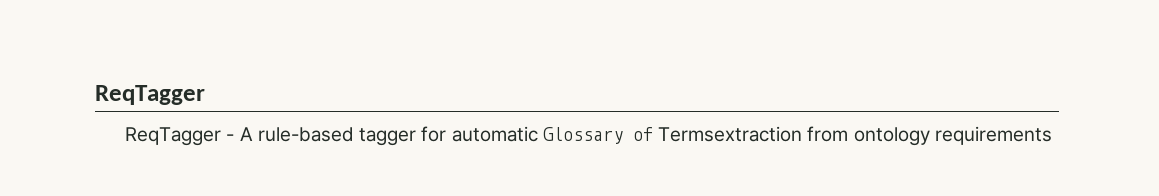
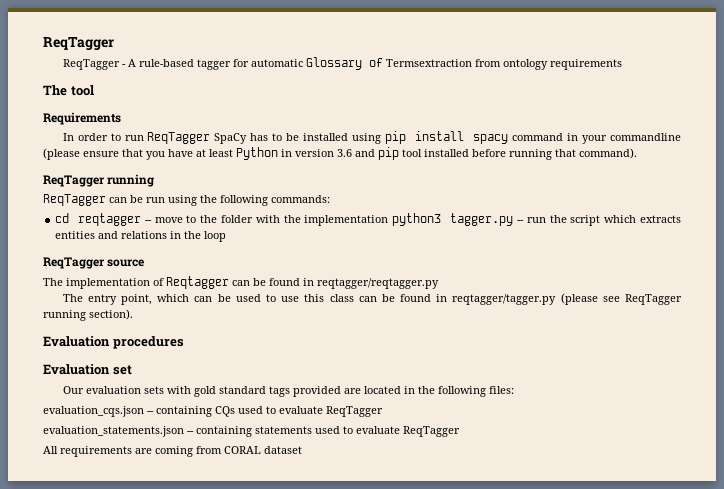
(1052, 135) none -> [43,85,94,96] [43,112,121,125] [62,131,681,144] [43,147,637,160] [43,174,155,187] [43,194,330,206] [55,213,681,226] [55,231,227,242] [43,257,145,269] [43,276,439,289] [62,293,682,305] [43,309,133,321] [43,336,184,349] [43,364,132,375] [62,386,514,397] [43,406,383,417] [43,426,460,437] [43,446,302,457] // The tool // Requirements // In order to run ReqTagger SpaCy has to be installed using pip install spacy command in your commandline (please ensure that you have at least Python in version 3.6 and pip tool installed before running that command). // ReqTagger running // ReqTagger can be run using the following commands: // cd reqtagger -- move to the folder with the implementation python3 tagger.py -- run the script which extracts entities and relations in the loop // ReqTagger source // The implementation of Reqtagger can be found in reqtagger/reqtagger.py // The entry point, which can be used to use this class can be found in reqtagger/tagger.py (please see ReqTagger running section). // Evaluation procedures // Evaluation set // Our evaluation sets with gold standard tags provided are located in the following files: // evaluation_cqs.json -- containing CQs used to evaluate ReqTagger // evaluation_statements.json -- containing statements used to evaluate ReqTagger // All requirements are coming from CORAL dataset

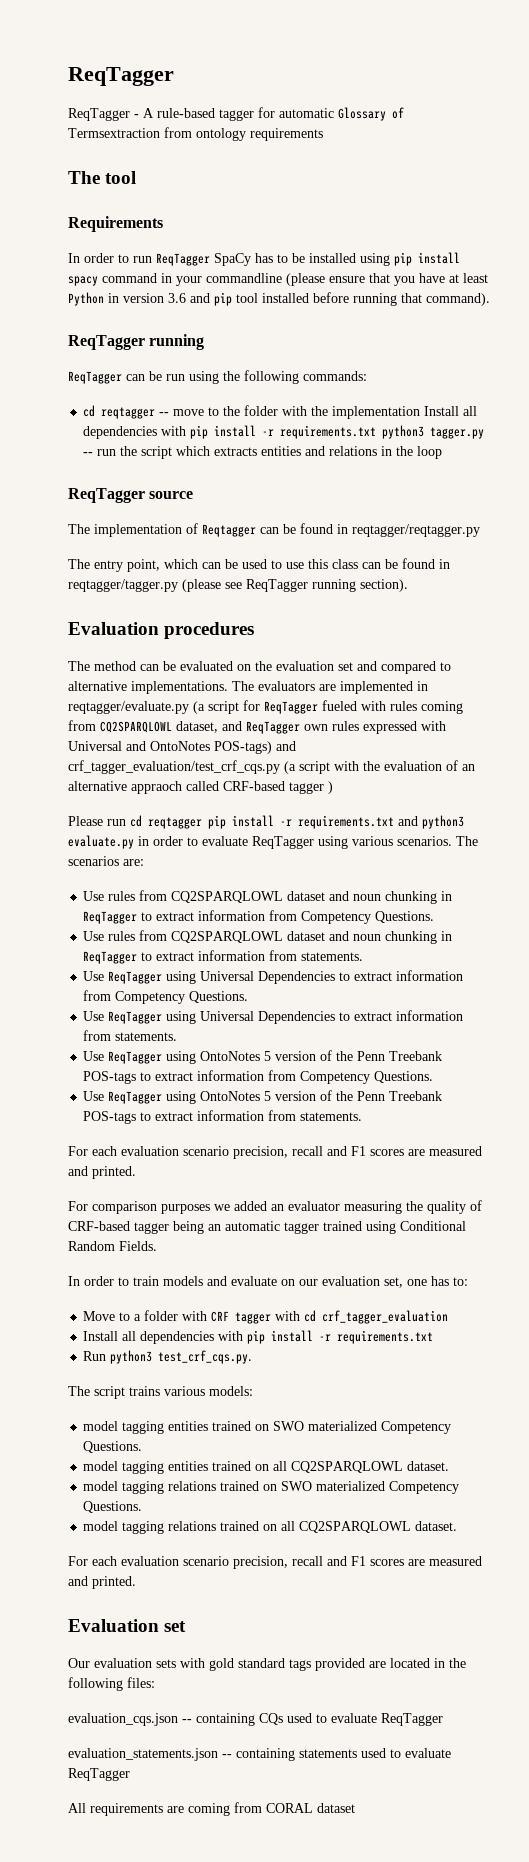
(389, 220) none -> [424,406,478,416] [83,425,377,439] Install all dependencies with pip install -r requirements.txt
(184, 342) none -> [68,661,451,674] [68,681,428,694] [68,700,463,714] [68,720,446,734] [68,741,296,754] [68,760,475,774] [68,781,333,794] [68,815,464,829] [68,835,478,849] [68,856,144,866] [83,890,453,904] [83,910,435,924] [83,930,453,944] [83,950,364,964] [83,970,464,984] [83,990,249,1004] [83,1010,464,1024] [83,1030,178,1041] [83,1050,443,1064] [83,1070,434,1084] [83,1090,443,1104] [83,1110,363,1124] [68,1146,482,1159] [68,1166,136,1179] [68,1200,482,1214] [68,1221,466,1234] [68,1241,157,1251] [68,1276,468,1288] [83,1310,449,1324] [83,1330,434,1344] [83,1350,253,1364] [68,1386,253,1399] [83,1421,452,1434] [83,1441,143,1453] [83,1461,450,1474] [83,1481,460,1494] [83,1501,143,1513] [83,1521,458,1534] [68,1556,482,1569] [68,1576,136,1589] // The method can be evaluated on the evaluation set and compared to alternative implementations. The evaluators are implemented in reqtagger/evaluate.py (a script for ReqTagger fueled with rules coming from CQ2SPARQLOWL dataset, and ReqTagger own rules expressed with Universal and OntoNotes POS-tags) and crf_tagger_evaluation/test_crf_cqs.py (a script with the evaluation of an alternative appraoch called CRF-based tagger ) // Please run cd reqtagger pip install -r requirements.txt and python3 evaluate.py in order to evaluate ReqTagger using various scenarios. The scenarios are: // Use rules from CQ2SPARQLOWL dataset and noun chunking in ReqTagger to extract information from Competency Questions. // Use rules from CQ2SPARQLOWL dataset and noun chunking in ReqTagger to extract information from statements. // Use ReqTagger using Universal Dependencies to extract information from Competency Questions. // Use ReqTagger using Universal Dependencies to extract information from statements. // Use ReqTagger using OntoNotes 5 version of the Penn Treebank POS-tags to extract information from Competency Questions. // Use ReqTagger using OntoNotes 5 version of the Penn Treebank POS-tags to extract information from statements. // For each evaluation scenario precision, recall and F1 scores are measured and printed. // For comparison purposes we added an evaluator measuring the quality of CRF-based tagger being an automatic tagger trained using Conditional Random Fields. // In order to train models and evaluate on our evaluation set, one has to: // Move to a folder with CRF tagger with cd crf_tagger_evaluation // Install all dependencies with pip install -r requirements.txt // Run python3 test_crf_cqs.py. // The script trains various models: // model tagging entities trained on SWO materialized Competency Questions. // model tagging entities trained on all CQ2SPARQLOWL dataset. // model tagging relations trained on SWO materialized Competency Questions. // model tagging relations trained on all CQ2SPARQLOWL dataset. // For each evaluation scenario precision, recall and F1 scores are measured and printed.

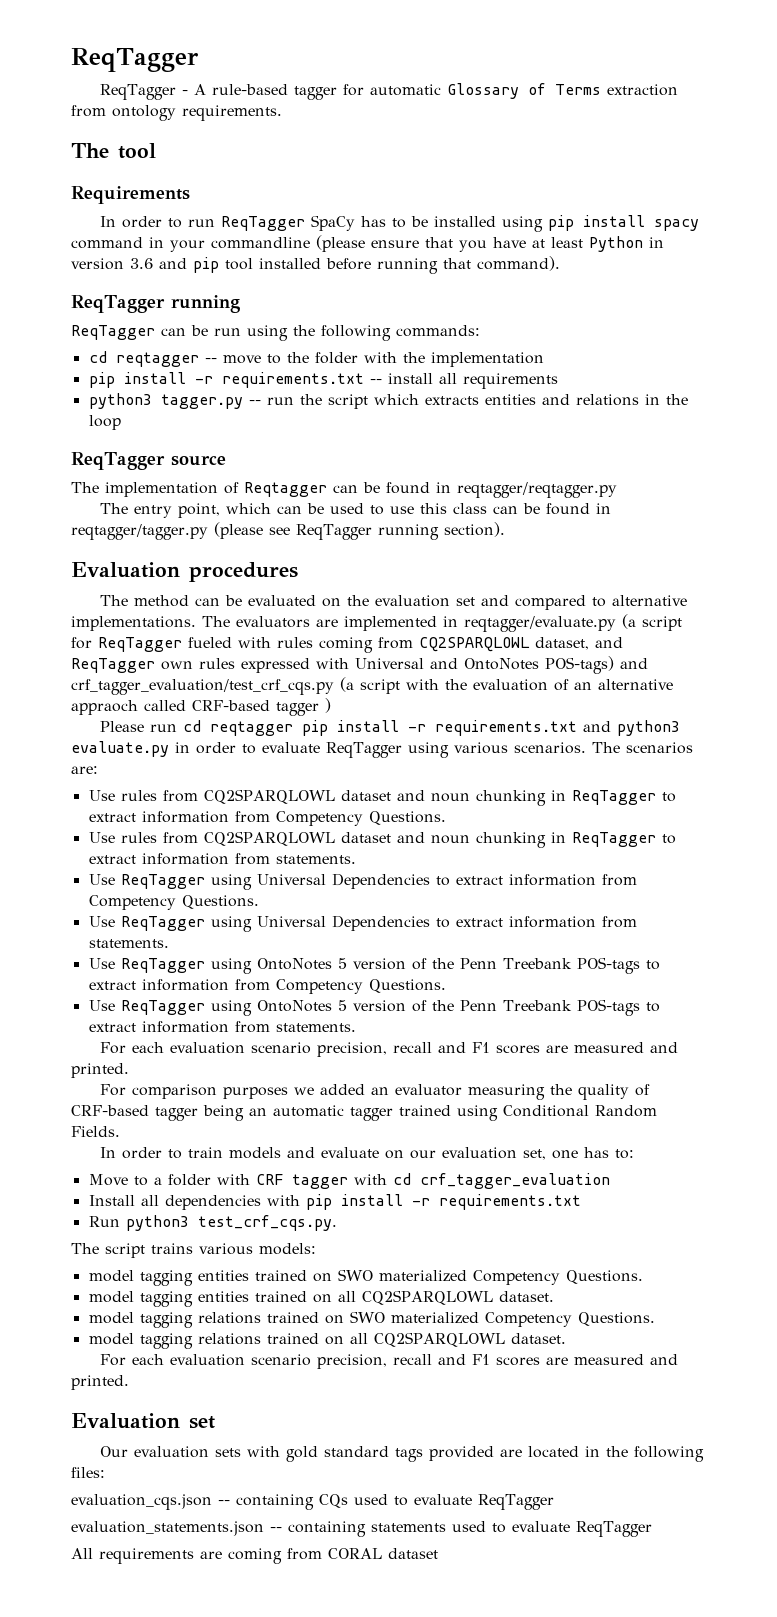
[68,128,160,138] Termsextraction -> [555,84,679,96] Terms extraction
[250,128,323,141] requirements -> [182,105,282,121] requirements.
[424,406,478,416] [83,425,377,439] Install all dependencies with pip install -r requirements.txt -> [88,372,558,389] // pip install -r requirements.txt -- install all requirements //

